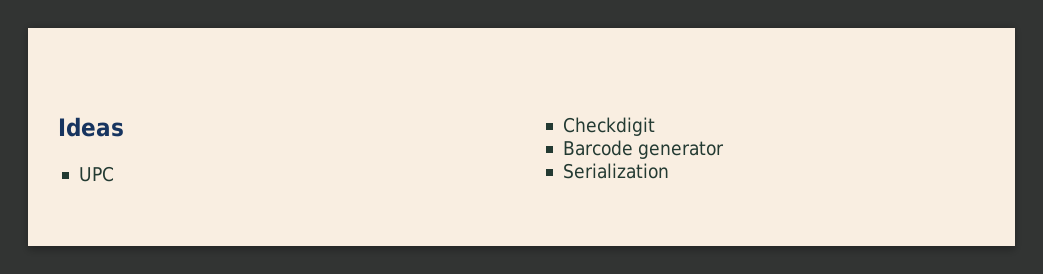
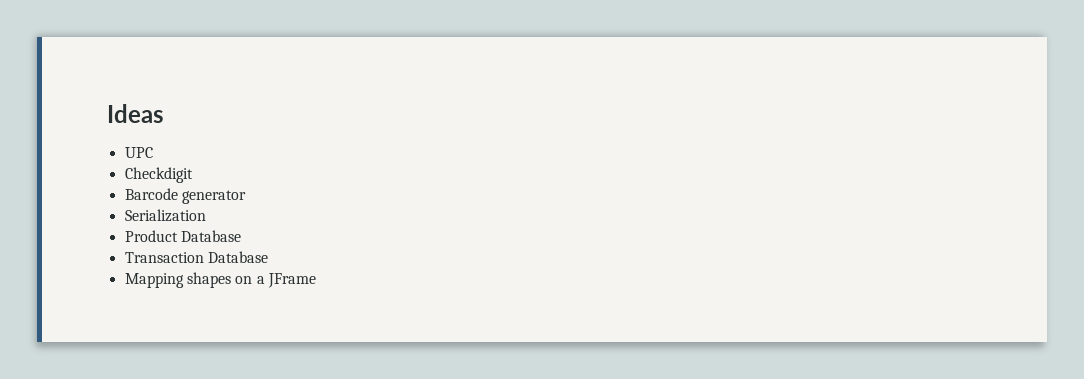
(669, 171) none -> [124,230,241,242] [124,251,268,263] [124,272,316,288] // Product Database // Transaction Database // Mapping shapes on a JFrame

